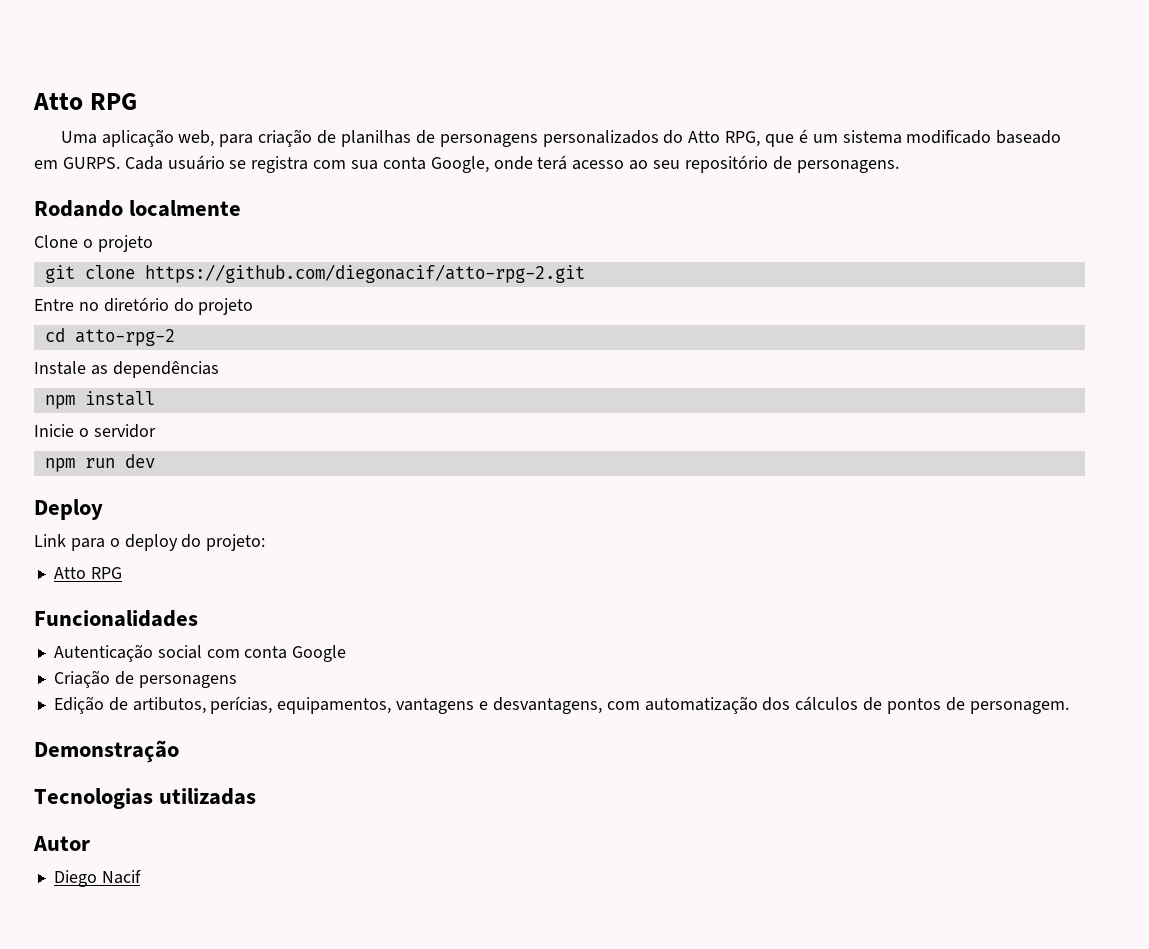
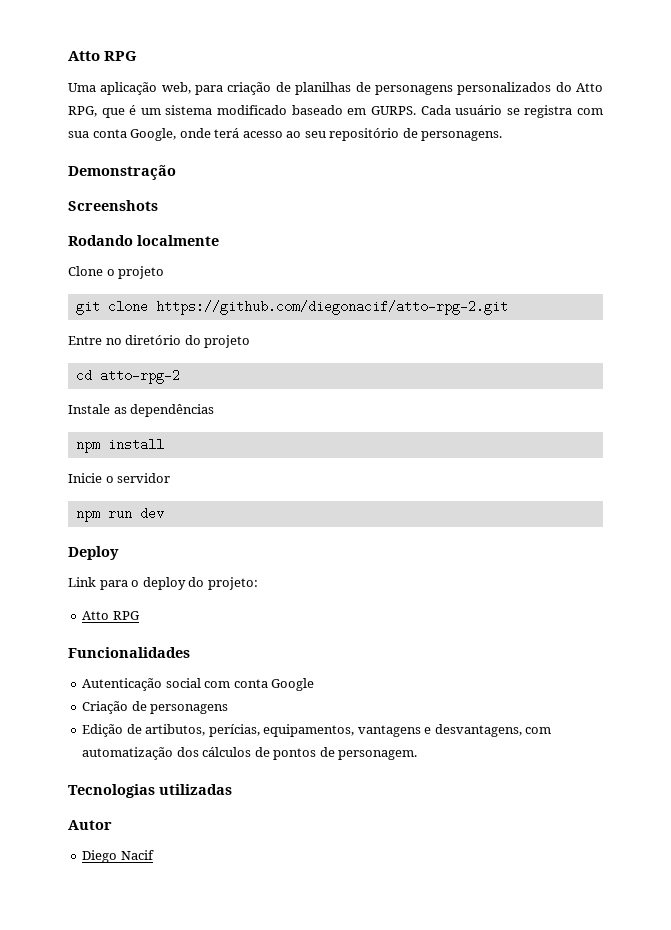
(899, 166) none -> [68,165,176,180] [68,200,158,211] // Demonstração // Screenshots
[34,740,179,763] // Demonstração -> (418, 755) none

